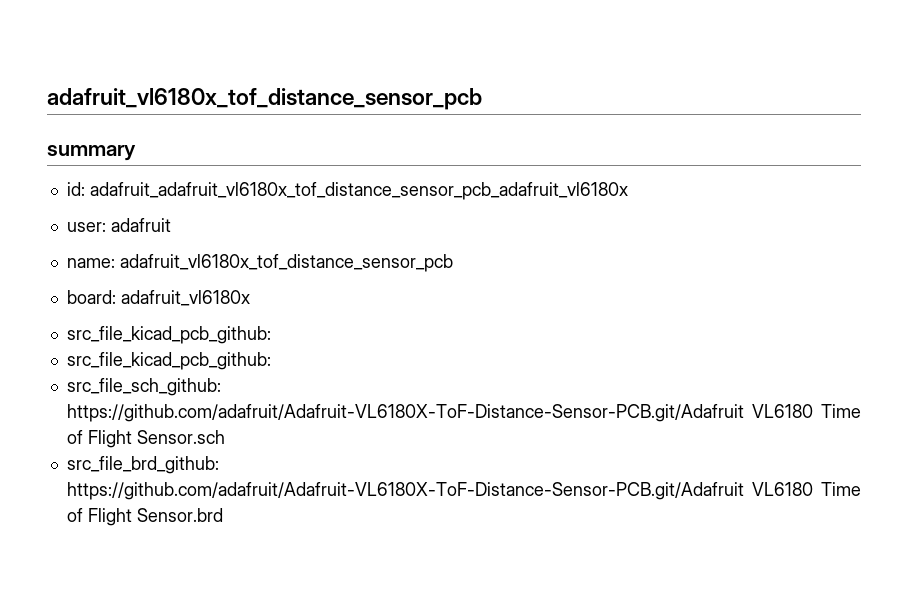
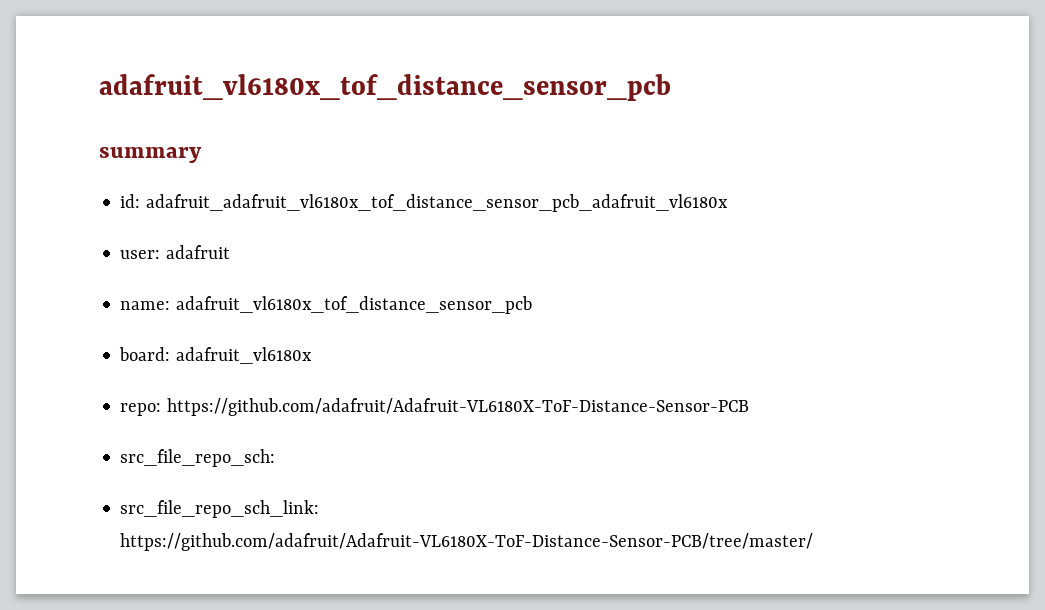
[66,326,271,344] [66,352,271,370] [66,378,221,396] [66,404,861,422] [66,430,225,448] [66,456,219,474] [66,482,861,500] [66,508,223,526] src_file_kicad_pcb_github: // src_file_kicad_pcb_github: // src_file_sch_github: https://github.com/adafruit/Adafruit-VL6180X-ToF-Distance-Sensor-PCB.git/Adafruit VL6180 Time of Flight Sensor.sch // src_file_brd_github: https://github.com/adafruit/Adafruit-VL6180X-ToF-Distance-Sensor-PCB.git/Adafruit VL6180 Time of Flight Sensor.brd -> [120,398,749,416] [120,449,276,467] [120,500,320,518] [120,533,814,551] repo: https://github.com/adafruit/Adafruit-VL6180X-ToF-Distance-Sensor-PCB // src_file_repo_sch: // src_file_repo_sch_link: https://github.com/adafruit/Adafruit-VL6180X-ToF-Distance-Sensor-PCB/tree/master/

